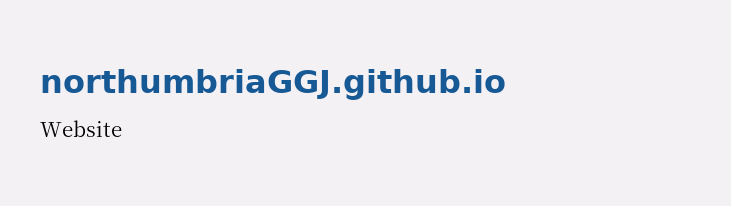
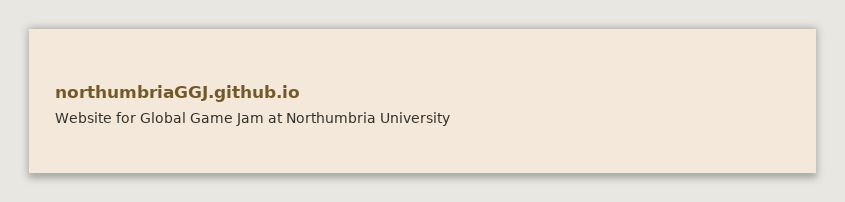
(122, 128) none -> [116,112,450,126] for Global Game Jam at Northumbria University

